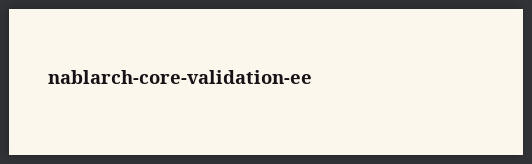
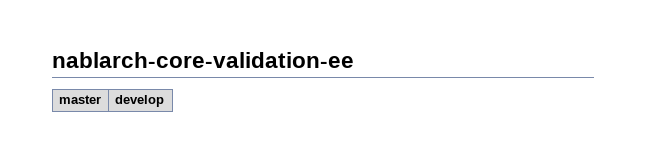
(312, 77) none -> [58,95,101,104] [114,95,164,107] // master | develop

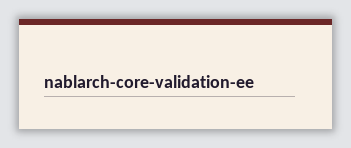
[58,95,101,104] [114,95,164,107] // master | develop -> (254, 81) none

